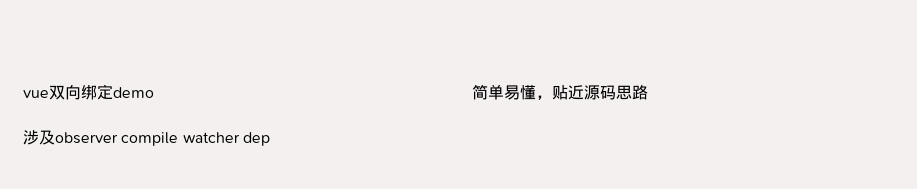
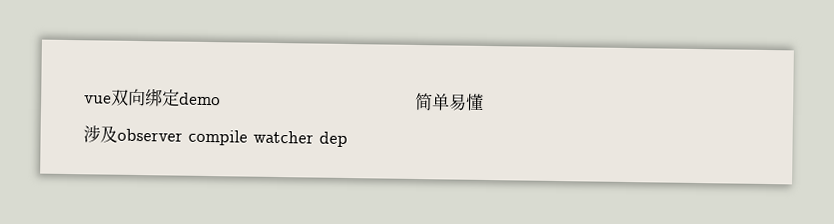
[536,85,648,100] ，贴近源码思路 -> (484, 102) none

